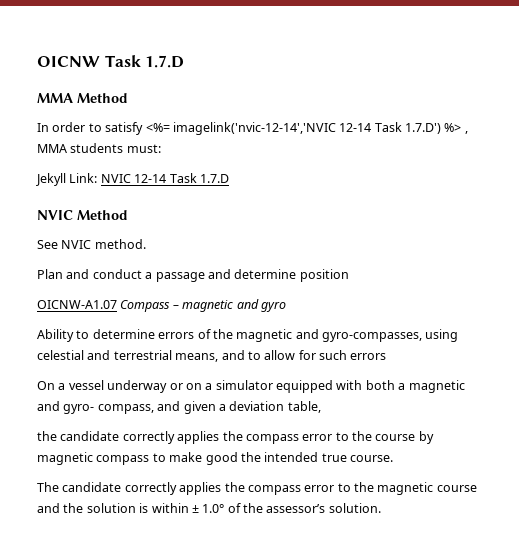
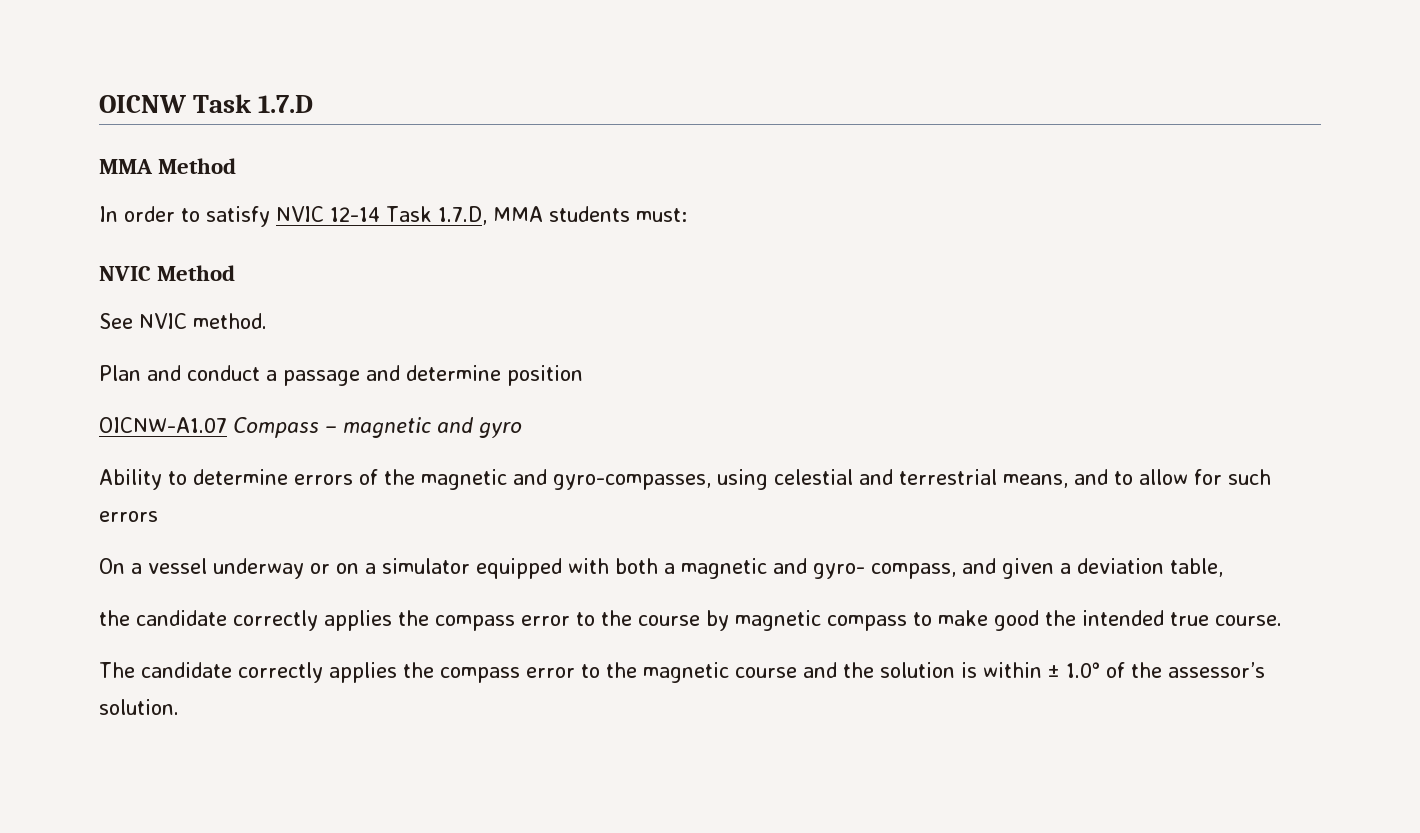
[145,122,468,135] [37,143,161,153] [36,173,229,186] <%= imagelink('nvic-12-14','NVIC 12-14 Task 1.7.D') %> , MMA students must: // Jekyll Link: NVIC 12-14 Task 1.7.D -> [276,206,687,225] NVIC 12-14 Task 1.7.D, MMA students must:

